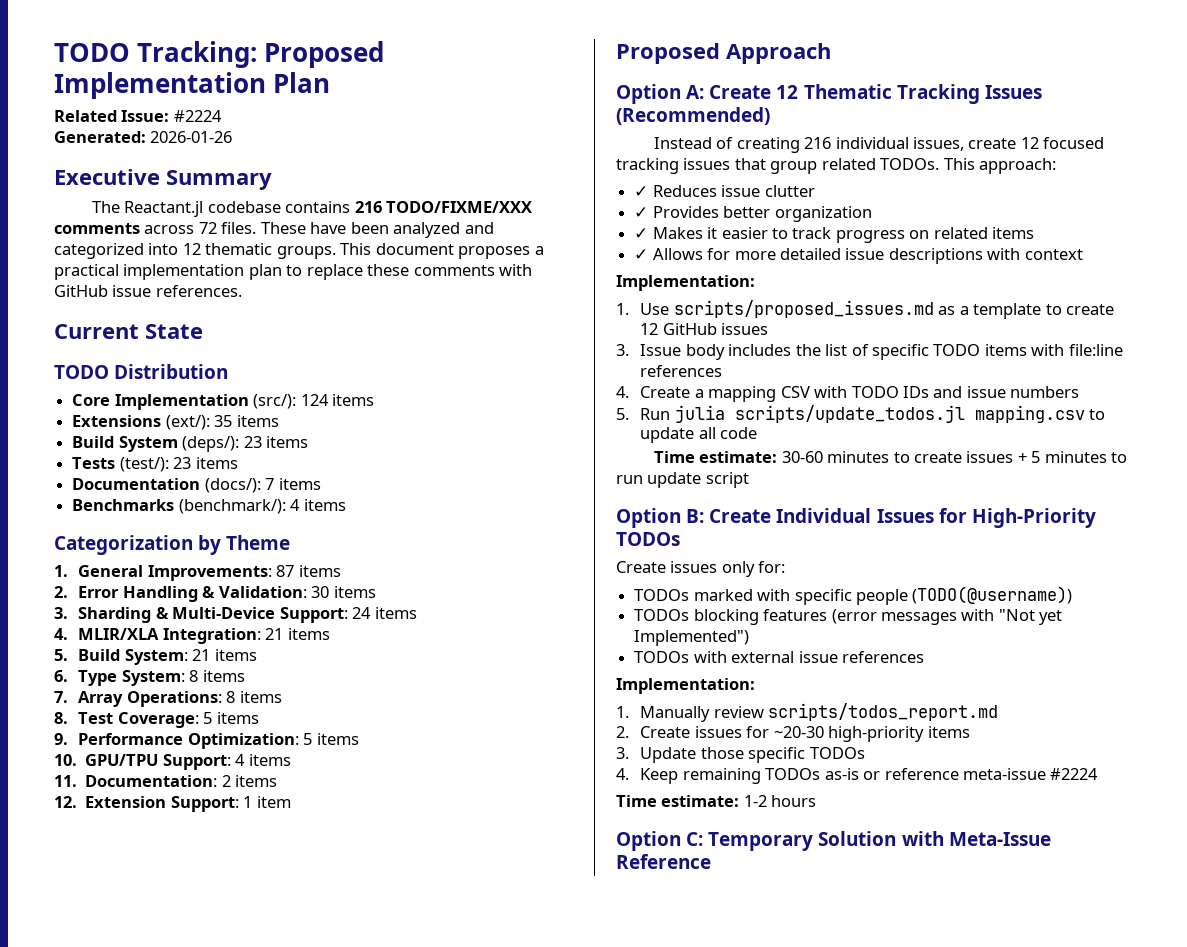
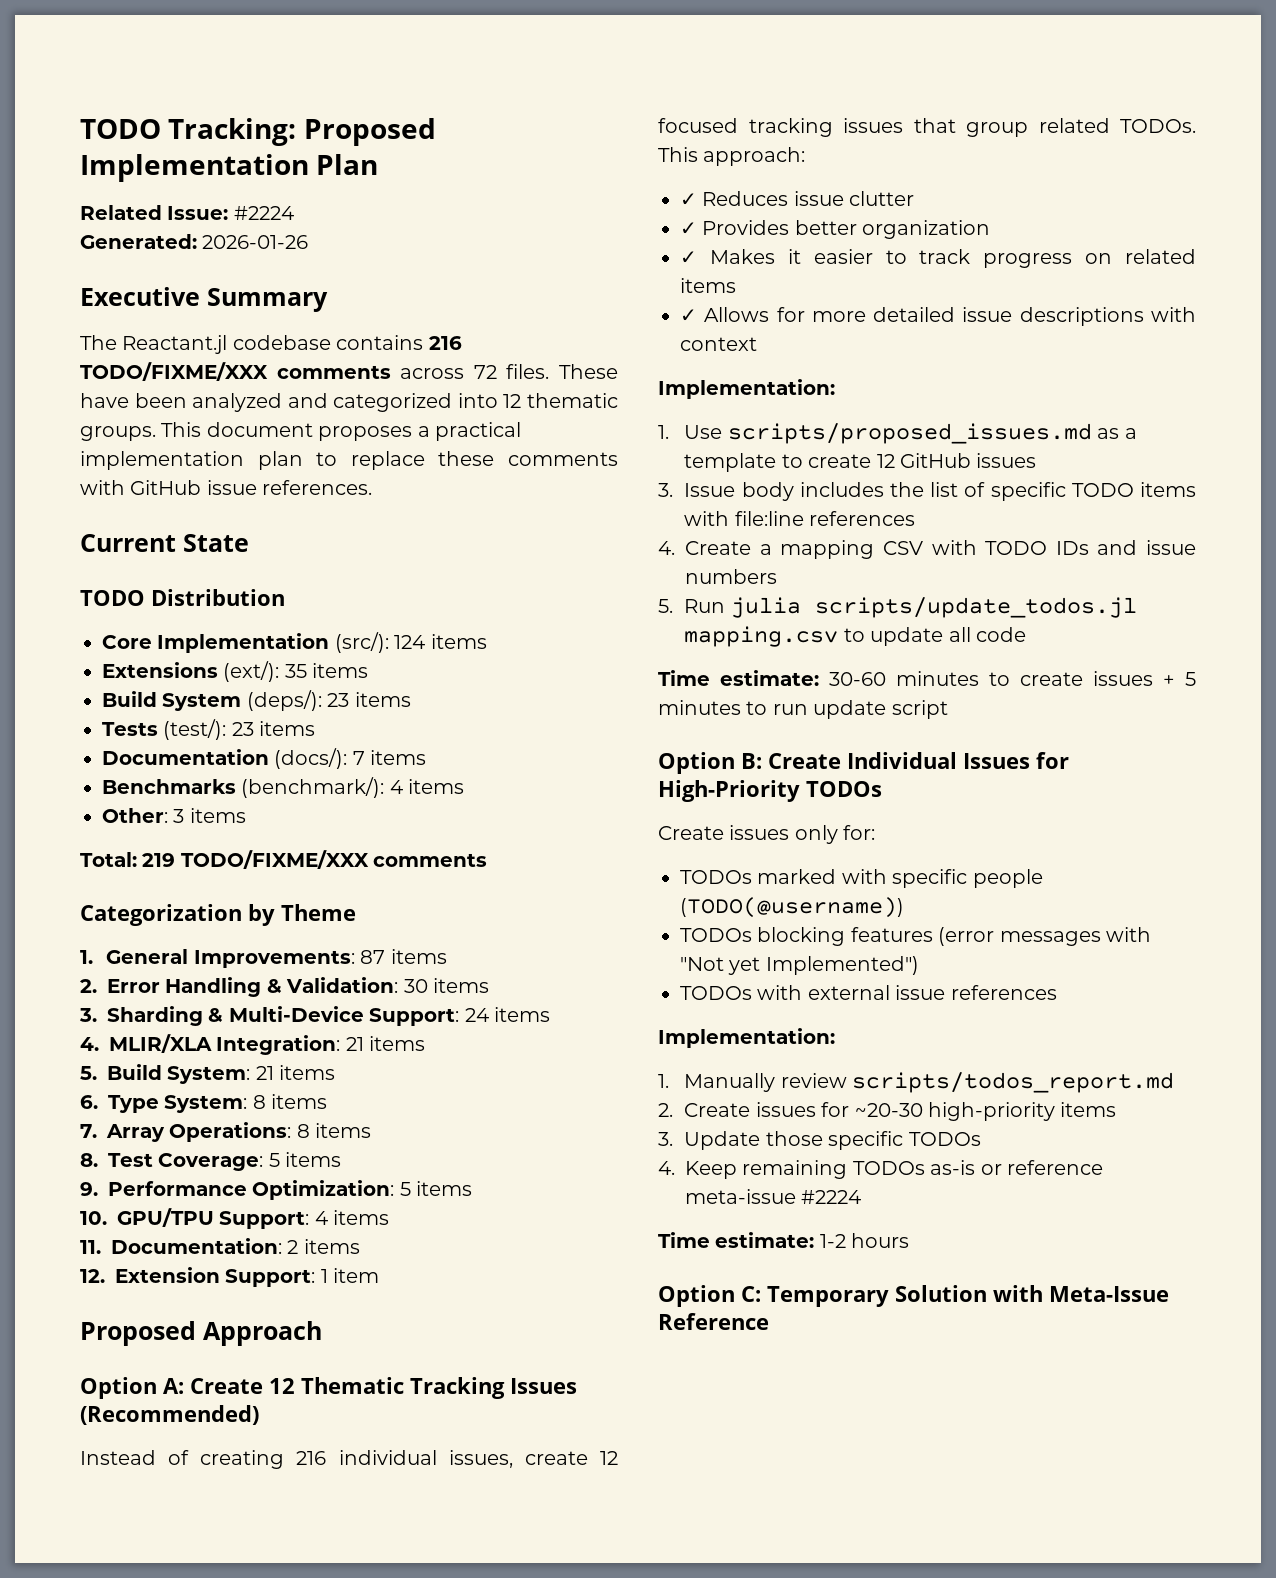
(346, 505) none -> [102,808,246,823] [80,850,488,869] // Other: 3 items // Total: 219 TODO/FIXME/XXX comments

